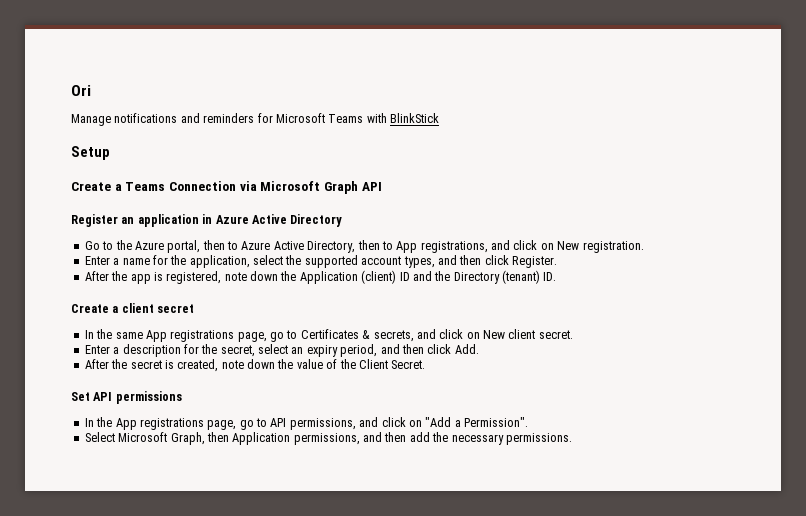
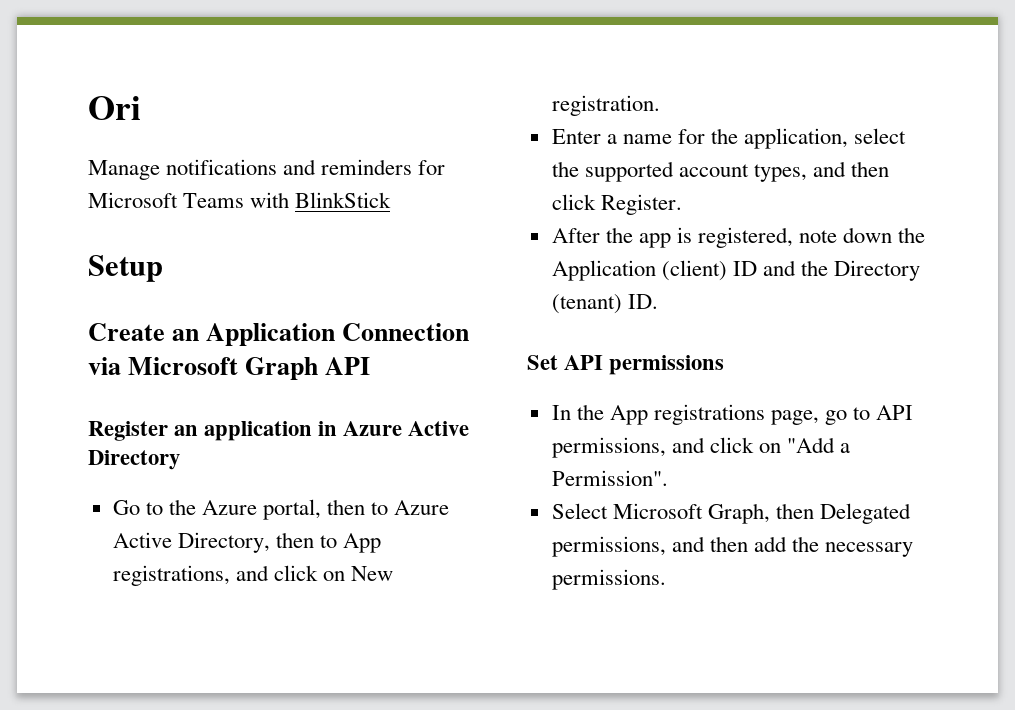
[114,182,166,191] a Teams -> [172,323,336,346] an Application
[71,303,195,313] [84,329,573,342] [84,344,479,357] [84,359,426,372] // Create a client secret // In the same App registrations page, go to Certificates & secrets, and click on New client secret. // Enter a description for the secret, select an expiry period, and then click Add. // After the secret is created, note down the value of the Client Secret. -> (658, 301) none
[232,432,291,445] Application -> [820,503,912,524] Delegated

